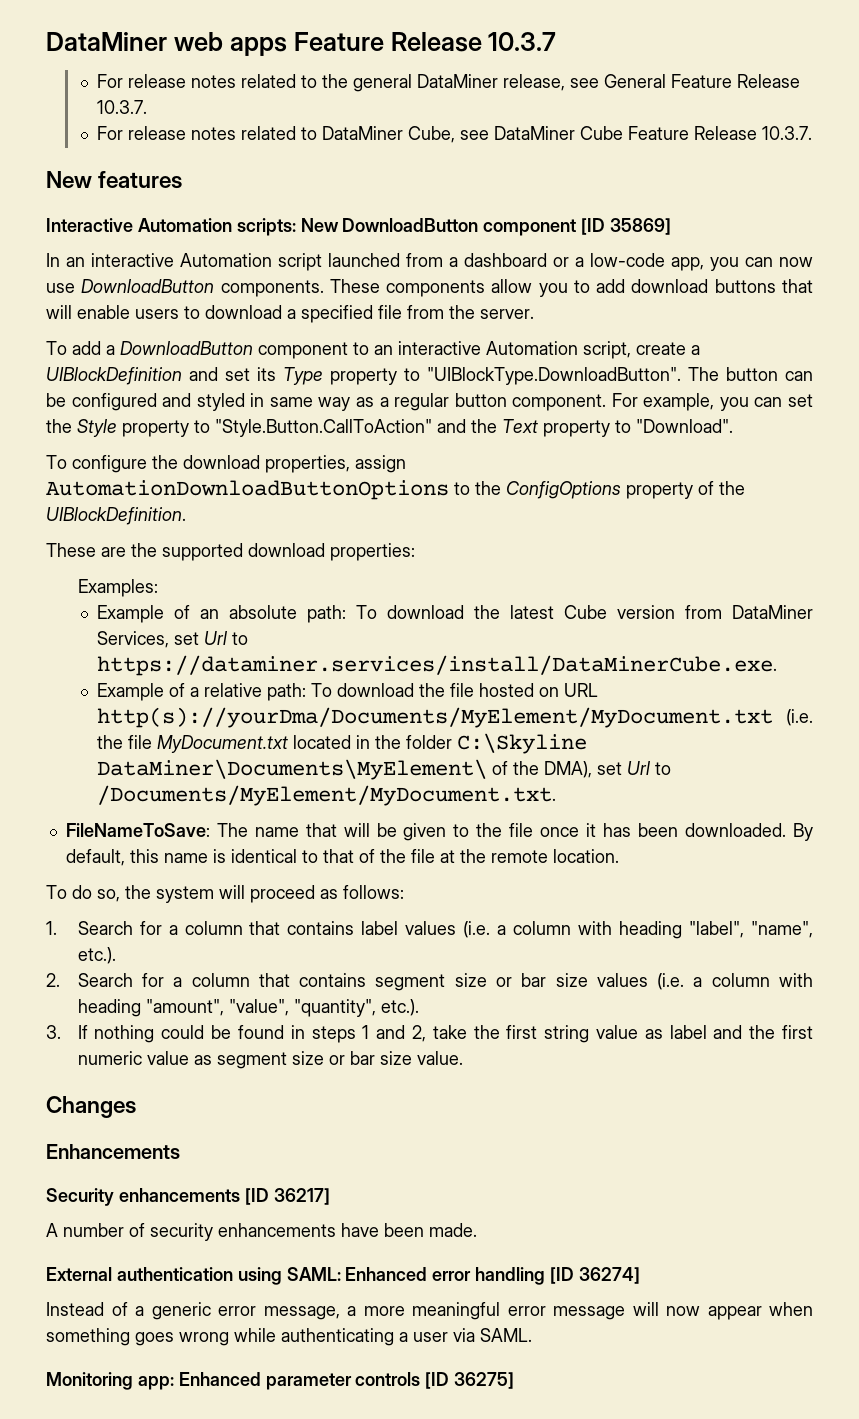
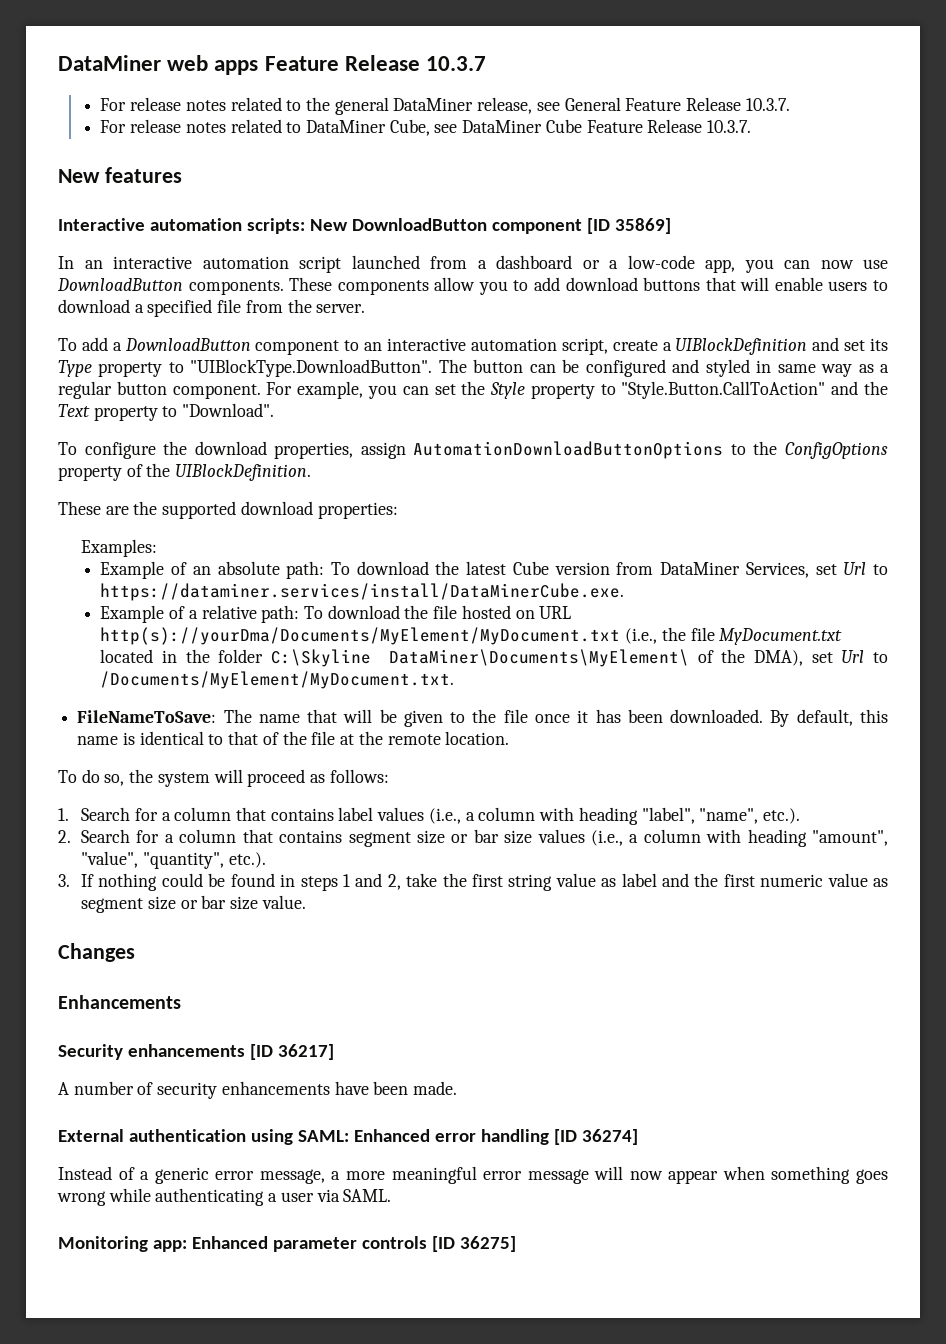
[137,218,232,232] Automation -> [149,218,242,231] automation
[180,253,272,267] Automation -> [202,256,289,269] automation
[486,341,578,355] Automation -> [470,338,557,351] automation
[786,709,813,726] (i.e. -> [625,628,658,644] (i.e.,
[463,921,491,938] (i.e. -> [428,808,461,824] (i.e.,
[657,973,685,990] (i.e. -> [590,830,623,846] (i.e.,

